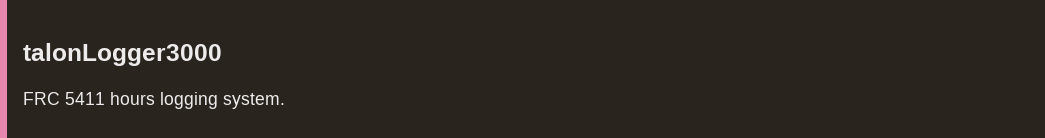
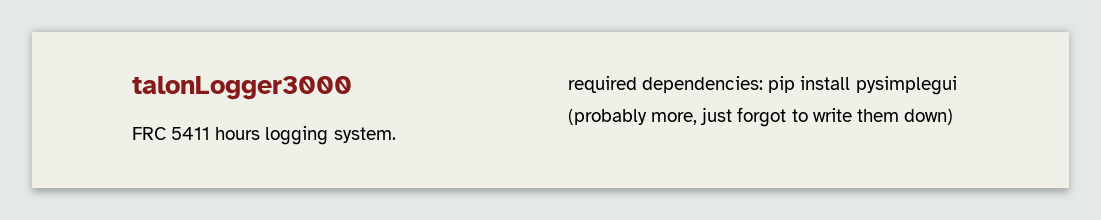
(285, 101) none -> [568,76,957,95] [568,107,953,127] // required dependencies: pip install pysimplegui (probably more, just forgot to write them down)

